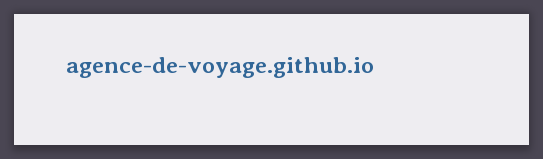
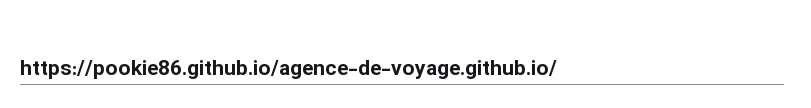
[66,57,374,78] agence-de-voyage.github.io -> [20,60,557,79] https://pookie86.github.io/agence-de-voyage.github.io/

